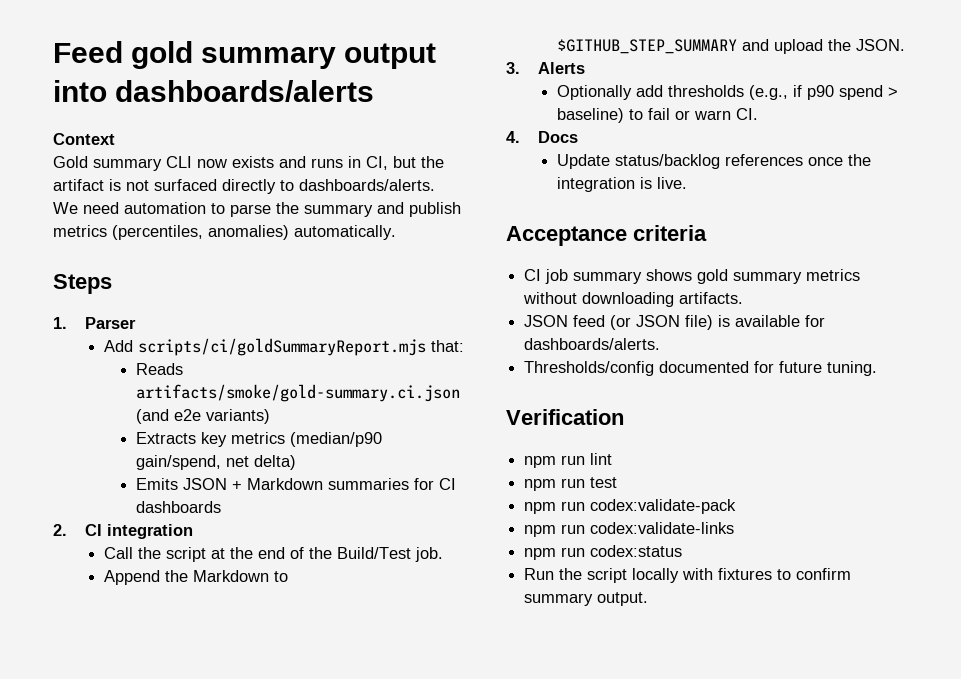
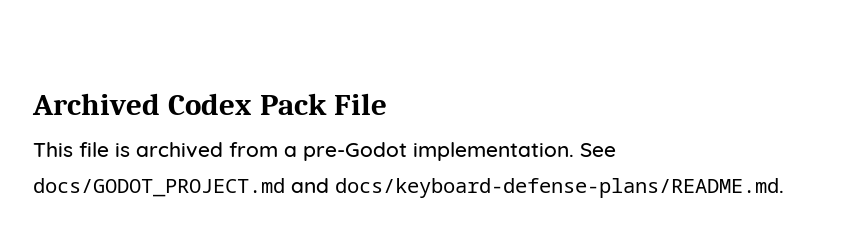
[53,41,437,69] [53,80,375,102] [53,133,115,145] [53,156,444,171] [53,179,435,194] [53,202,461,217] [53,225,396,240] [53,274,112,294] [53,317,137,329] [103,338,464,356] [136,363,184,375] [136,384,461,402] [136,409,271,424] [136,432,383,447] [136,455,297,470] [136,478,457,490] [136,501,222,513] [53,524,194,539] [103,547,443,562] [103,570,288,585] [556,39,905,54] [506,62,586,74] [556,85,898,100] [556,108,758,123] [506,131,579,143] [556,154,871,169] [556,177,687,192] [506,225,707,246] [524,269,861,284] [523,292,744,307] [524,315,826,330] [524,338,661,350] [524,361,878,376] [506,409,624,425] [524,453,613,468] [524,477,618,491] [524,499,737,514] [524,522,735,537] [524,545,683,560] [524,568,852,583] [524,592,649,606] Feed gold summary output into dashboards/alerts // Context // Gold summary CLI now exists and runs in CI, but the artifact is not surfaced directly to dashboards/alerts. We need automation to parse the summary and publish metrics (percentiles, anomalies) automatically. // Steps // 1. Parser // Add scripts/ci/goldSummaryReport.mjs that: // Reads artifacts/smoke/gold-summary.ci.json (and e2e variants) // Extracts key metrics (median/p90 gain/spend, net delta) // Emits JSON + Markdown summaries for CI dashboards // 2. CI integration // Call the script at the end of the Build/Test job. // Append the Markdown to $GITHUB_STEP_SUMMARY and upload the JSON. // 3. Alerts // Optionally add thresholds (e.g., if p90 spend > baseline) to fail or warn CI. // 4. Docs // Update status/backlog references once the integration is live. // Acceptance criteria // CI job summary shows gold summary metrics without downloading artifacts. // JSON feed (or JSON file) is available for dashboards/alerts. // Thresholds/config documented for future tuning. // Verification // npm run lint // npm run test // npm run codex:validate-pack // npm run codex:validate-links // npm run codex:status // Run the script locally with fixtures to confirm summary output. -> [32,93,388,115] [33,142,616,161] [33,178,784,198] Archived Codex Pack File // This file is archived from a pre-Godot implementation. See docs/GODOT_PROJECT.md and docs/keyboard-defense-plans/README.md.

